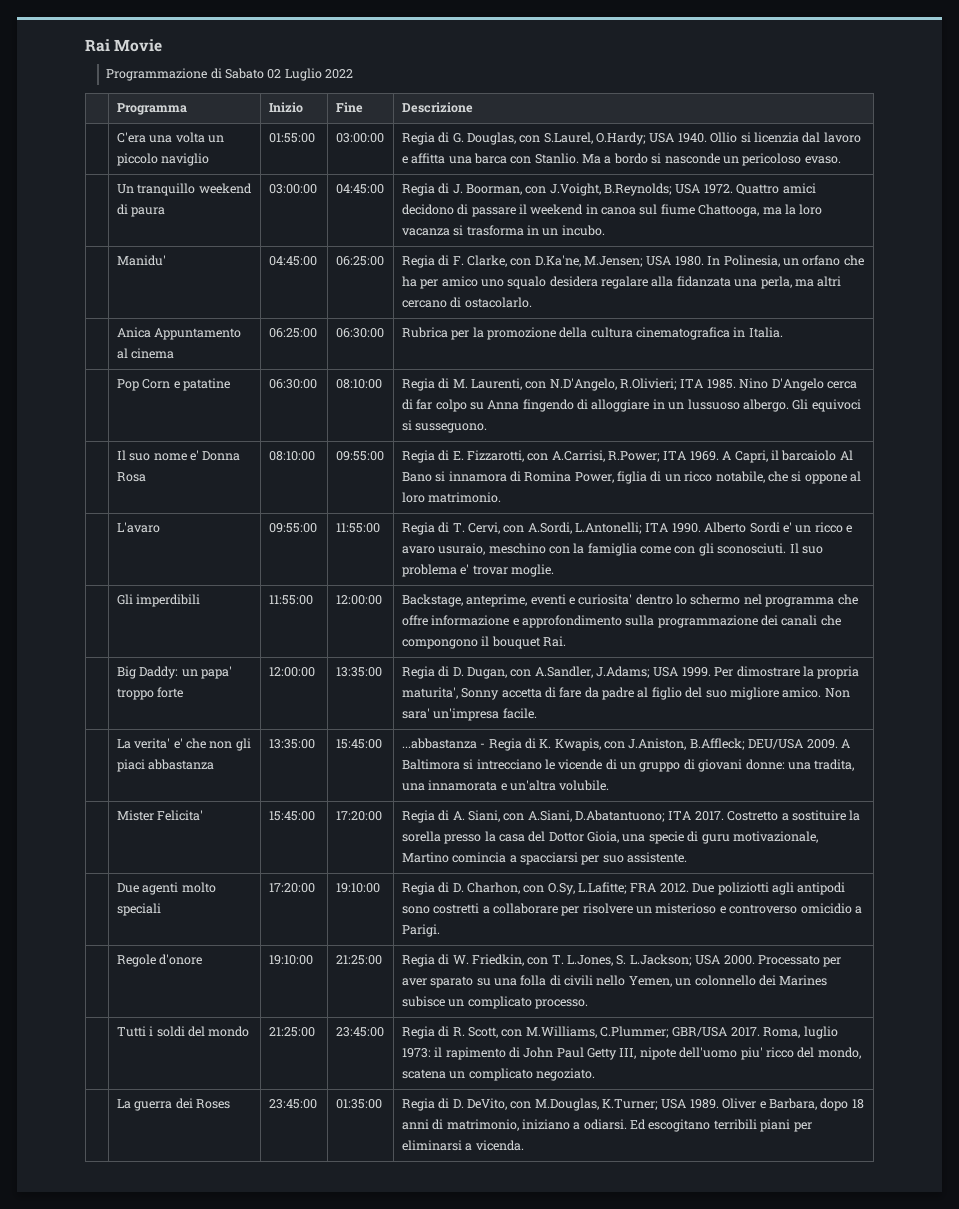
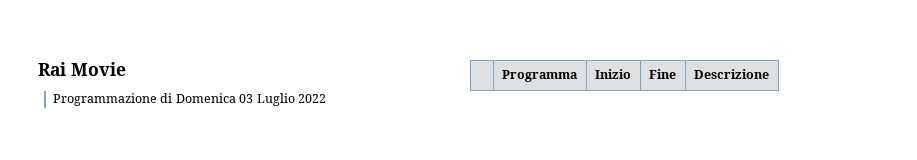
[224,68,282,79] Sabato 02 -> [175,93,254,103] Domenica 03
[116,132,224,143] [116,153,210,166] [268,133,315,143] [335,133,384,143] [401,132,861,145] [401,153,841,166] [116,183,252,196] [116,204,166,217] [268,184,317,194] [335,184,384,194] [401,183,816,196] [401,204,823,217] [401,225,605,236] [116,255,166,266] [268,256,317,266] [335,256,384,266] [401,255,864,268] [401,276,842,289] [401,297,532,308] [116,327,242,340] [116,348,175,359] [268,328,317,338] [335,328,384,338] [401,327,783,340] [116,378,230,391] [268,379,317,389] [335,379,382,389] [401,378,857,391] [401,399,861,412] [401,420,488,433] [116,450,241,461] [116,472,146,482] [268,451,315,461] [335,451,384,461] [401,450,853,463] [401,471,862,484] [401,492,502,503] [116,522,160,533] [268,523,317,533] [335,523,380,533] [401,522,853,535] [401,543,823,556] [401,564,554,577] [116,594,201,607] [268,595,313,605] [335,595,382,605] [401,594,858,607] [401,615,841,628] [401,636,566,649] [116,666,232,679] [116,687,184,700] [268,667,315,677] [335,667,382,677] [401,666,860,679] [401,687,850,700] [401,708,537,721] [116,738,251,751] [116,759,215,772] [268,739,315,749] [335,739,382,749] [401,738,850,751] [401,759,855,772] [401,780,610,791] [116,810,204,821] [268,811,315,821] [335,811,382,821] [401,810,861,823] [401,831,818,844] [401,852,688,865] [116,882,216,895] [116,903,161,916] [268,883,315,893] [335,883,380,893] [401,882,846,895] [401,903,862,916] [401,924,440,937] [116,954,203,967] [268,955,313,965] [335,955,382,965] [401,954,842,967] [401,975,828,988] [401,996,588,1009] [116,1026,250,1037] [268,1027,315,1037] [335,1027,384,1037] [401,1026,838,1039] [401,1047,861,1060] [401,1068,595,1081] [116,1098,230,1111] [268,1099,317,1109] [335,1099,382,1109] [401,1098,864,1111] [401,1119,812,1132] [401,1140,524,1151] // | C'era una volta un piccolo naviglio | 01:55:00 | 03:00:00 | Regia di G. Douglas, con S.Laurel, O.Hardy; USA 1940. Ollio si licenzia dal lavoro e affitta una barca con Stanlio. Ma a bordo si nasconde un pericoloso evaso. // | Un tranquillo weekend di paura | 03:00:00 | 04:45:00 | Regia di J. Boorman, con J.Voight, B.Reynolds; USA 1972. Quattro amici decidono di passare il weekend in canoa sul fiume Chattooga, ma la loro vacanza si trasforma in un incubo. // | Manidu' | 04:45:00 | 06:25:00 | Regia di F. Clarke, con D.Ka'ne, M.Jensen; USA 1980. In Polinesia, un orfano che ha per amico uno squalo desidera regalare alla fidanzata una perla, ma altri cercano di ostacolarlo. // | Anica Appuntamento al cinema | 06:25:00 | 06:30:00 | Rubrica per la promozione della cultura cinematografica in Italia. // | Pop Corn e patatine | 06:30:00 | 08:10:00 | Regia di M. Laurenti, con N.D'Angelo, R.Olivieri; ITA 1985. Nino D'Angelo cerca di far colpo su Anna fingendo di alloggiare in un lussuoso albergo. Gli equivoci si susseguono. // | Il suo nome e' Donna Rosa | 08:10:00 | 09:55:00 | Regia di E. Fizzarotti, con A.Carrisi, R.Power; ITA 1969. A Capri, il barcaiolo Al Bano si innamora di Romina Power, figlia di un ricco notabile, che si oppone al loro matrimonio. // | L'avaro | 09:55:00 | 11:55:00 | Regia di T. Cervi, con A.Sordi, L.Antonelli; ITA 1990. Alberto Sordi e' un ricco e avaro usuraio, meschino con la famiglia come con gli sconosciuti. Il suo problema e' trovar moglie. // | Gli imperdibili | 11:55:00 | 12:00:00 | Backstage, anteprime, eventi e curiosita' dentro lo schermo nel programma che offre informazione e approfondimento sulla programmazione dei canali che compongono il bouquet Rai. // | Big Daddy: un papa' troppo forte | 12:00:00 | 13:35:00 | Regia di D. Dugan, con A.Sandler, J.Adams; USA 1999. Per dimostrare la propria maturita', Sonny accetta di fare da padre al figlio del suo migliore amico. Non sara' un'impresa facile. // | La verita' e' che non gli piaci abbastanza | 13:35:00 | 15:45:00 | ...abbastanza - Regia di K. Kwapis, con J.Aniston, B.Affleck; DEU/USA 2009. A Baltimora si intrecciano le vicende di un gruppo di giovani donne: una tradita, una innamorata e un'altra volubile. // | Mister Felicita' | 15:45:00 | 17:20:00 | Regia di A. Siani, con A.Siani, D.Abatantuono; ITA 2017. Costretto a sostituire la sorella presso la casa del Dottor Gioia, una specie di guru motivazionale, Martino comincia a spacciarsi per suo assistente. // | Due agenti molto speciali | 17:20:00 | 19:10:00 | Regia di D. Charhon, con O.Sy, L.Lafitte; FRA 2012. Due poliziotti agli antipodi sono costretti a collaborare per risolvere un misterioso e controverso omicidio a Parigi. // | Regole d'onore | 19:10:00 | 21:25:00 | Regia di W. Friedkin, con T. L.Jones, S. L.Jackson; USA 2000. Processato per aver sparato su una folla di civili nello Yemen, un colonnello dei Marines subisce un complicato processo. // | Tutti i soldi del mondo | 21:25:00 | 23:45:00 | Regia di R. Scott, con M.Williams, C.Plummer; GBR/USA 2017. Roma, luglio 1973: il rapimento di John Paul Getty III, nipote dell'uomo piu' ricco del mondo, scatena un complicato negoziato. // | La guerra dei Roses | 23:45:00 | 01:35:00 | Regia di D. DeVito, con M.Douglas, K.Turner; USA 1989. Oliver e Barbara, dopo 18 anni di matrimonio, iniziano a odiarsi. Ed escogitano terribili piani per eliminarsi a vicenda. -> (769, 74) none

